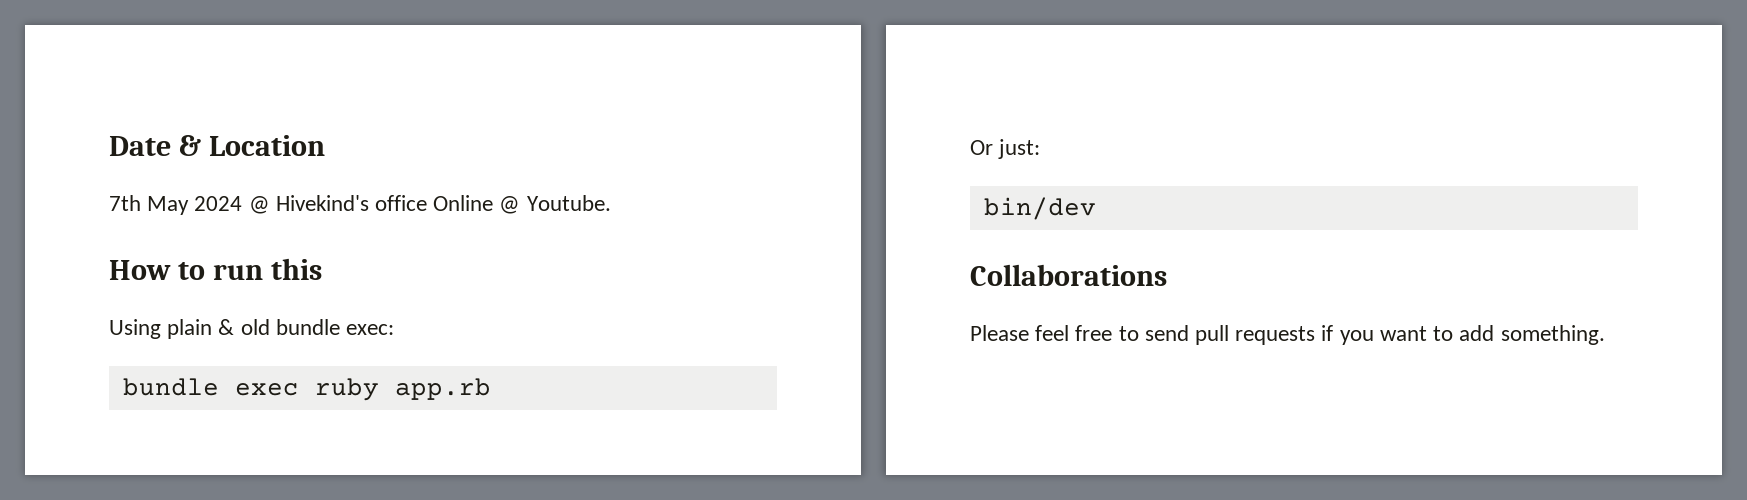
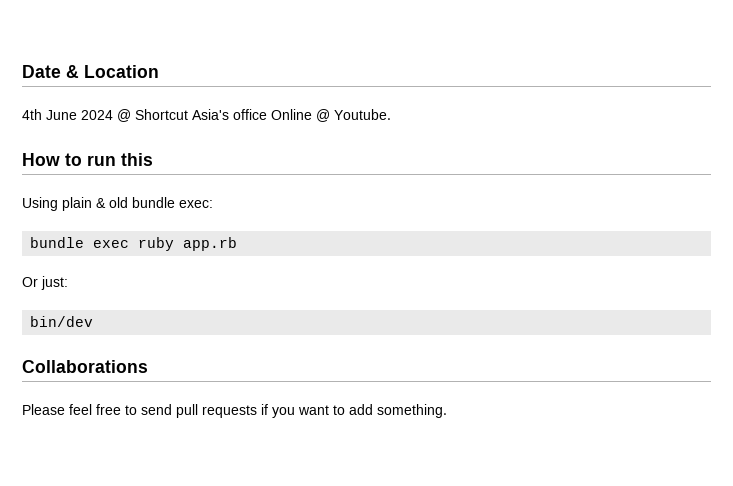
[109,195,369,215] 7th May 2024 @ Hivekind's -> [22,109,229,122] 4th June 2024 @ Shortcut Asia's

